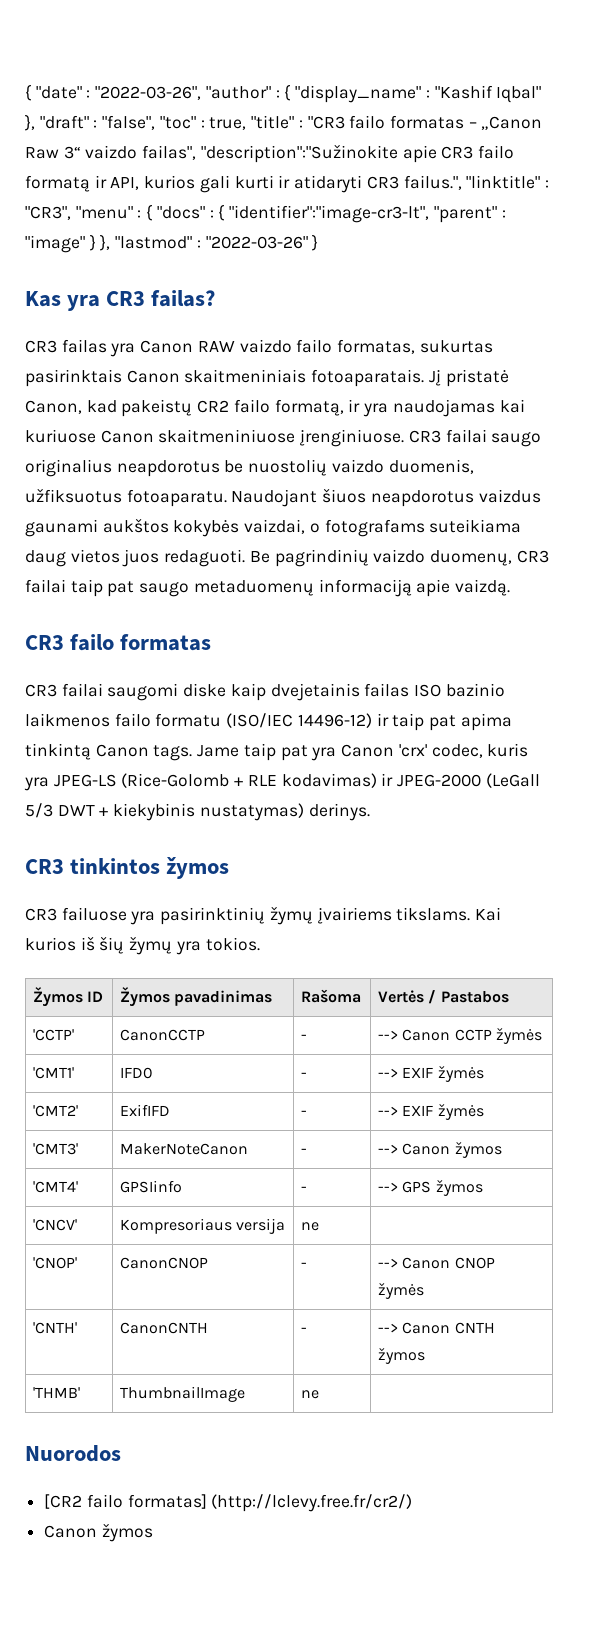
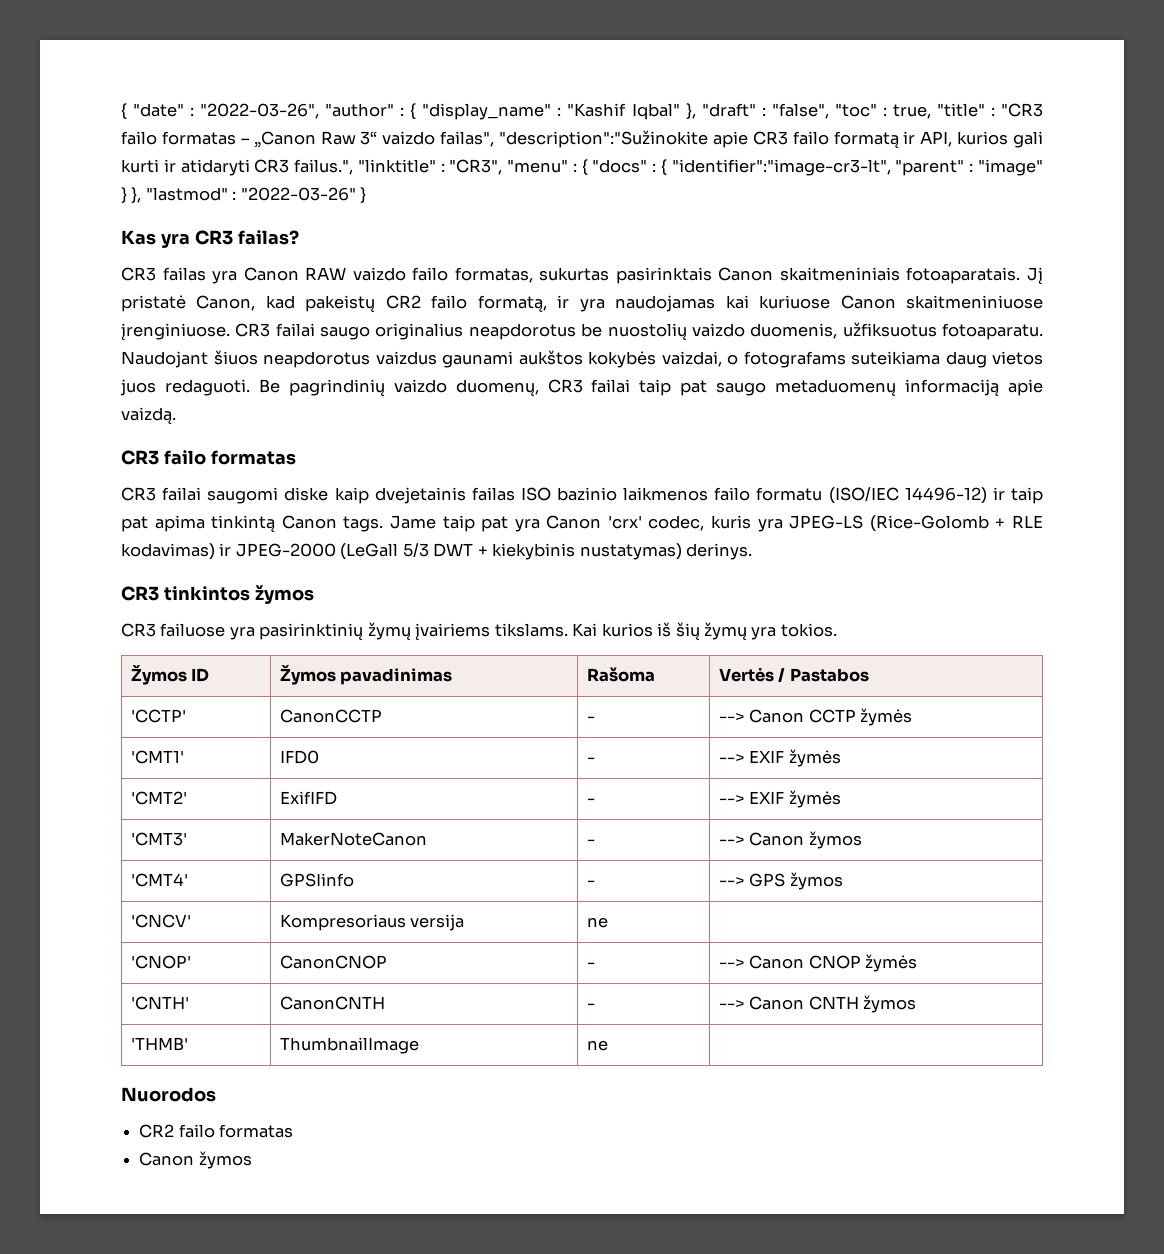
[44,1494,413,1512] [CR2 failo formatas] (http://lclevy.free.fr/cr2/) -> [139,1124,294,1138] CR2 failo formatas

